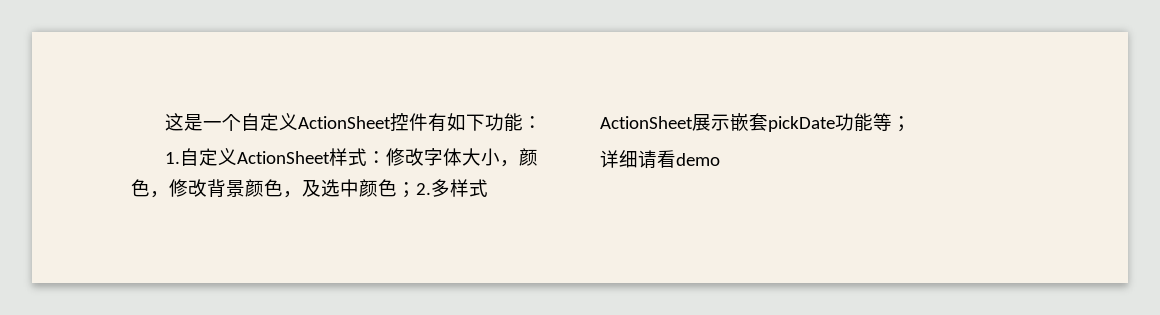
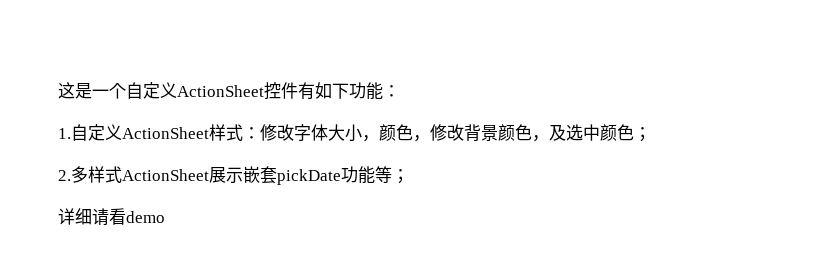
(416, 190) none -> (651, 134) //

